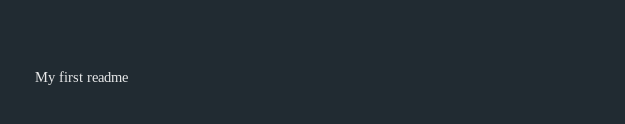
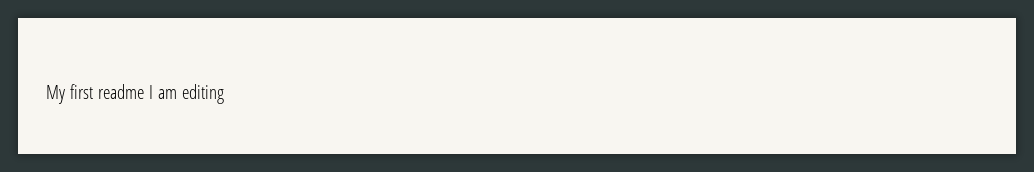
(128, 77) none -> [148,84,224,104] I am editing

